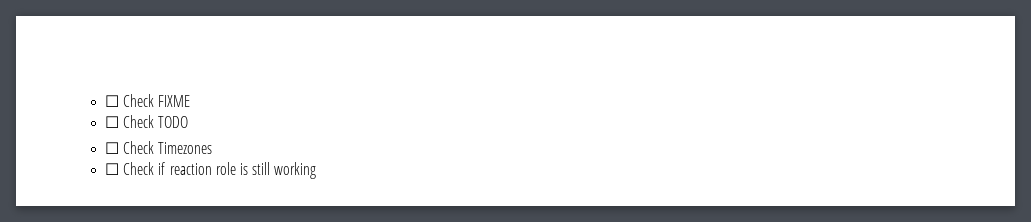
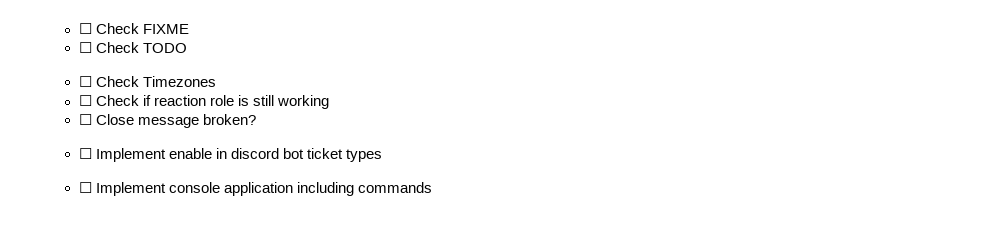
(317, 170) none -> [78,114,256,128] [78,148,382,162] [78,182,432,196] // ☐ Close message broken? // ☐ Implement enable in discord bot ticket types // ☐ Implement console application including commands

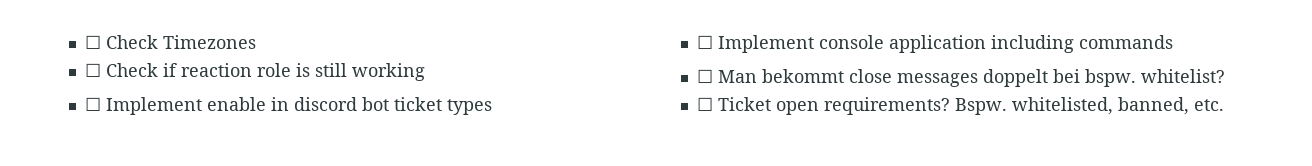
[78,23,189,34] [78,42,187,53] [78,76,139,87] ☐ Check FIXME // ☐ Check TODO // ☐ Check -> [84,35,158,49] ☐ Check
[78,114,256,128] // ☐ Close message broken? -> (425, 72) none
(432, 187) none -> [696,69,1225,87] [696,97,1224,115] // ☐ Man bekommt close messages doppelt bei bspw. whitelist? // ☐ Ticket open requirements? Bspw. whitelisted, banned, etc.

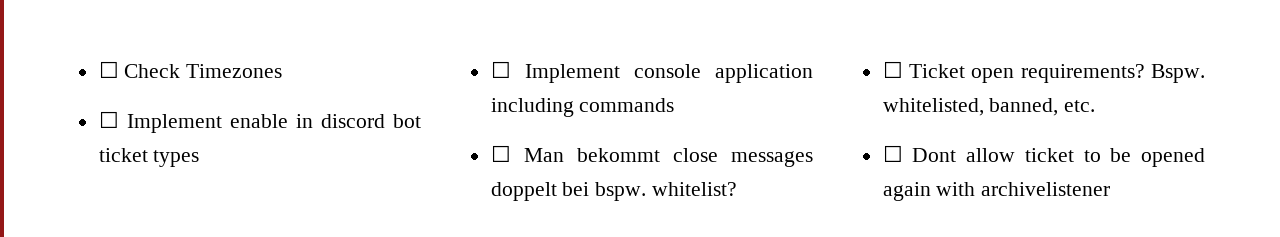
[84,63,425,81] // ☐ Check if reaction role is still working -> (283, 71) none
(1224, 105) none -> [882,145,1205,167] [882,182,1111,201] // ☐ Dont allow ticket to be opened again with archivelistener

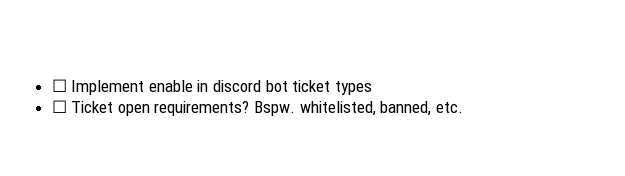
[98,61,283,78] [98,111,119,128] ☐ Check Timezones // ☐ -> [51,79,67,92] ☐
[490,61,813,83] [490,98,675,117] [490,145,813,167] [490,182,738,201] // ☐ Implement console application including commands // ☐ Man bekommt close messages doppelt bei bspw. whitelist? -> (372, 88) none
[882,145,1205,167] [882,182,1111,201] // ☐ Dont allow ticket to be opened again with archivelistener -> (463, 107) none

